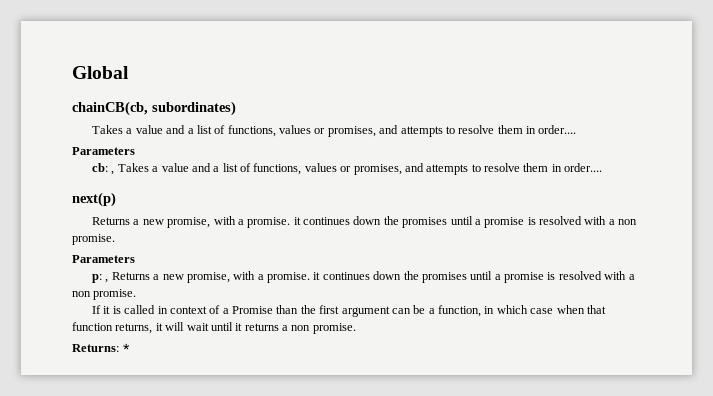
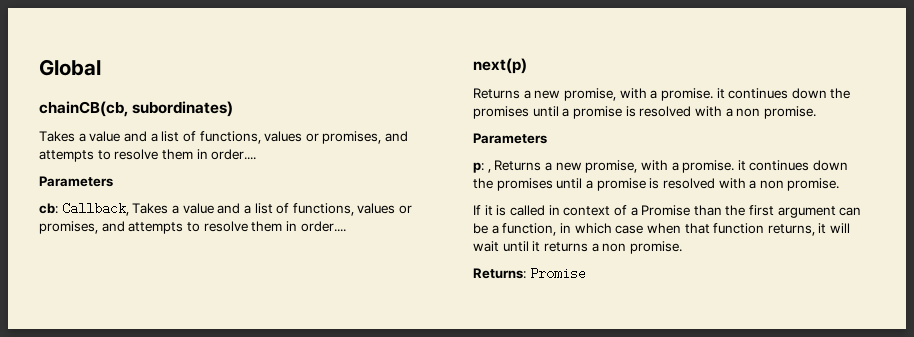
[111,171,115,175] , -> [61,202,129,216] Callback,
[122,343,131,352] * -> [529,267,586,280] Promise

